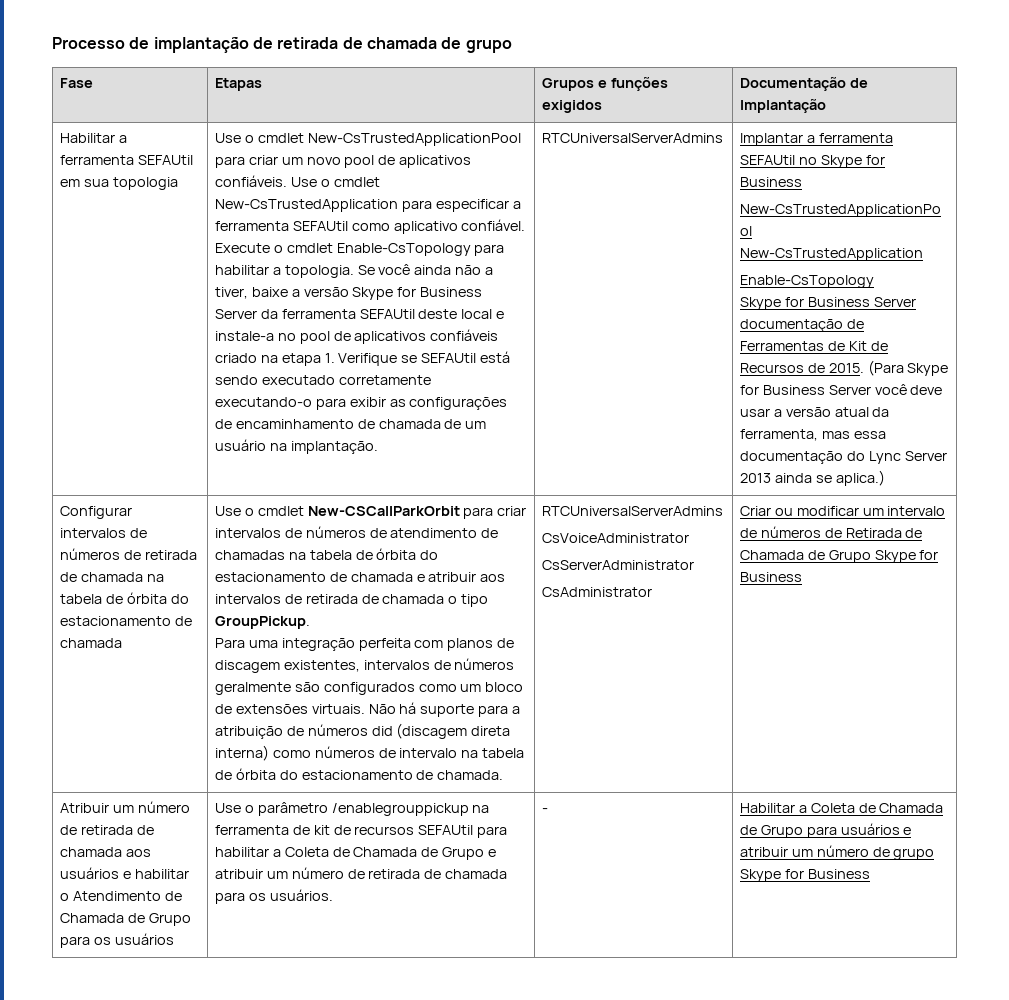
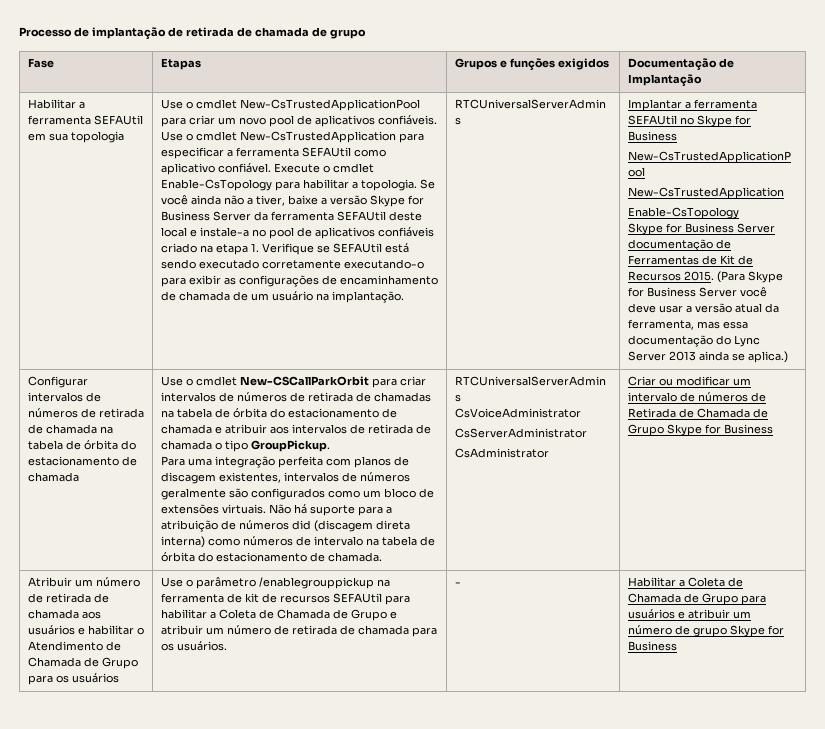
[807,363,825,373] de -> (681, 276) none
[390,528,478,538] atendimento -> [307,392,353,402] retirada

